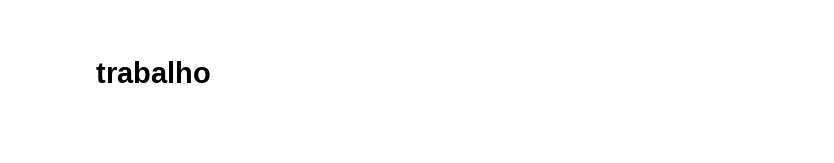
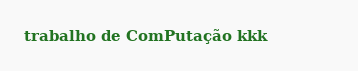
(211, 72) none -> [101,29,268,44] de ComPutação kkk

